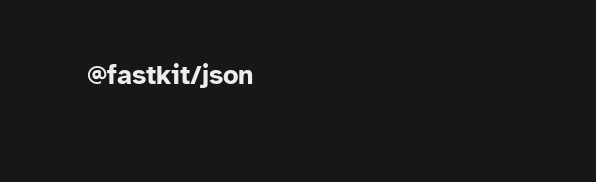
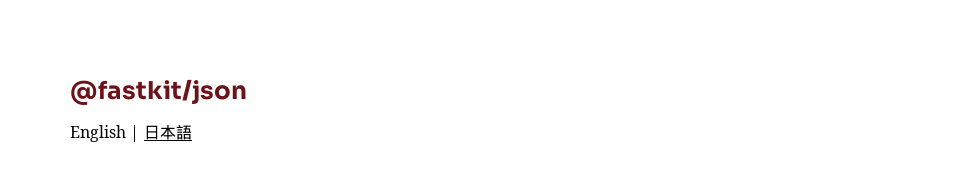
(253, 75) none -> [70,125,192,142] // English | 日本語

